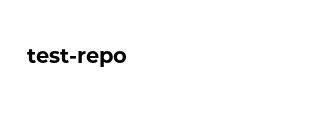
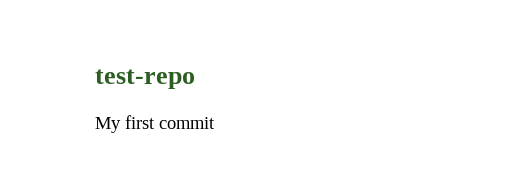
(127, 58) none -> [95,115,215,133] // My first commit

